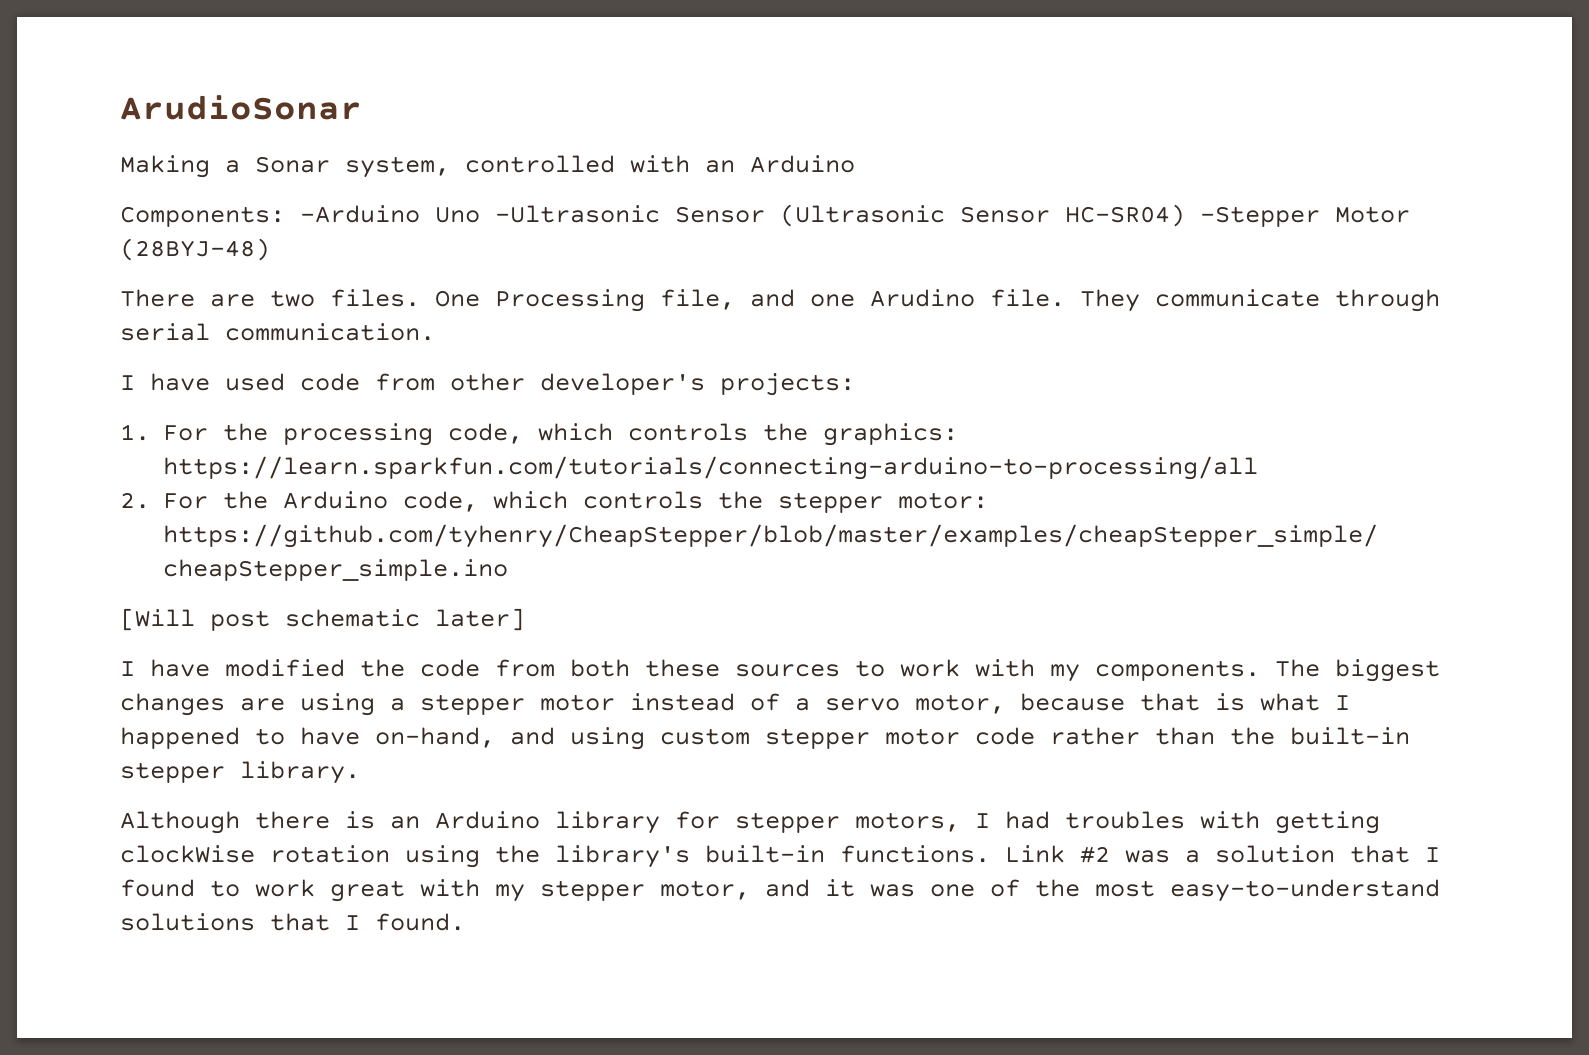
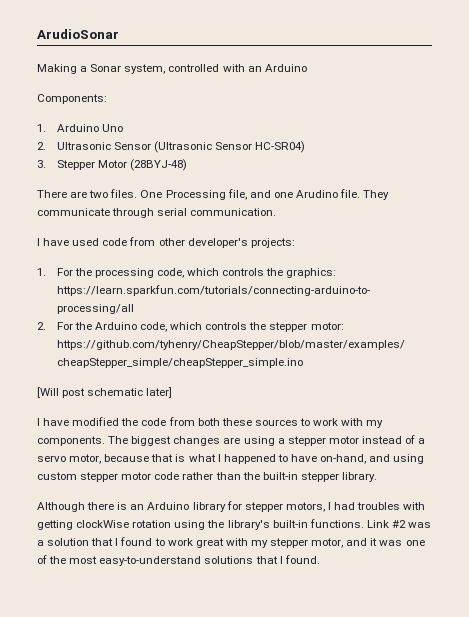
[300,205,420,223] -Arduino -> [37,124,99,132] // 1. Arduino
[495,205,660,223] -Ultrasonic -> [37,142,111,150] // 2. Ultrasonic
[1200,206,1320,227] -Stepper -> [37,160,95,170] // 3. Stepper

